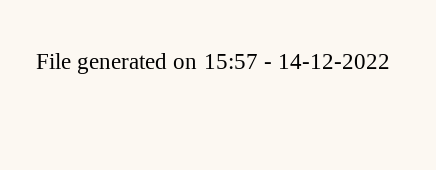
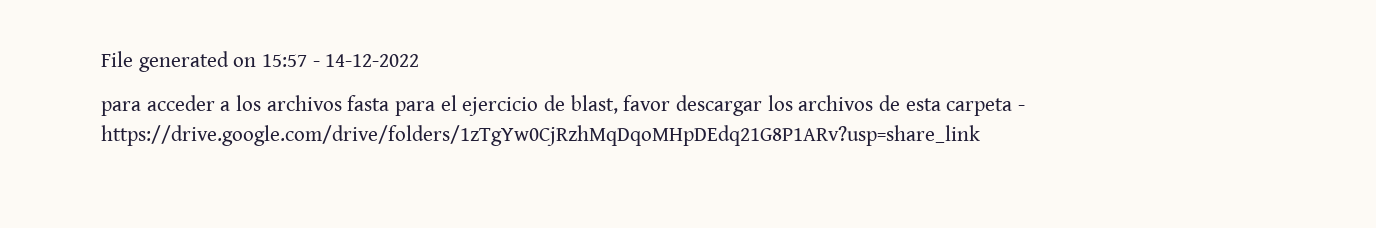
(391, 61) none -> [101,95,1026,116] [101,125,980,146] // para acceder a los archivos fasta para el ejercicio de blast, favor descargar los archivos de esta carpeta - https://drive.google.com/drive/folders/1zTgYw0CjRzhMqDqoMHpDEdq21G8P1ARv?usp=share_link

